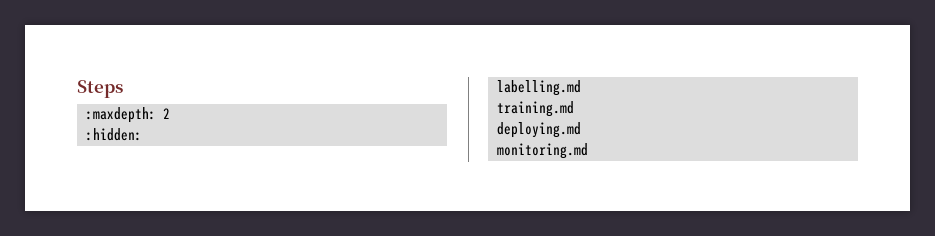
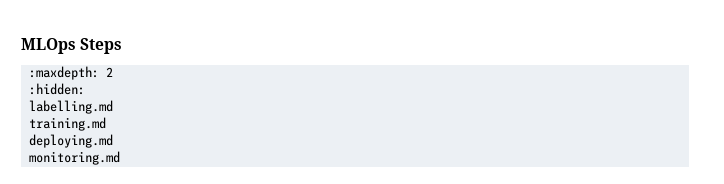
(77, 89) none -> [21,38,76,54] MLOps

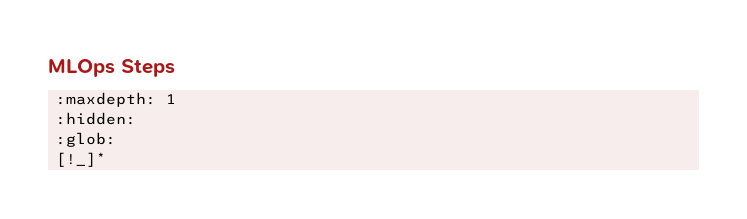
[105,67,113,77] 2 -> [166,94,177,104] 1
[28,100,113,114] [28,117,106,131] [28,134,113,148] [28,151,120,165] labelling.md // training.md // deploying.md // monitoring.md -> [56,132,117,147] [56,152,107,167] :glob: // [!_]*

